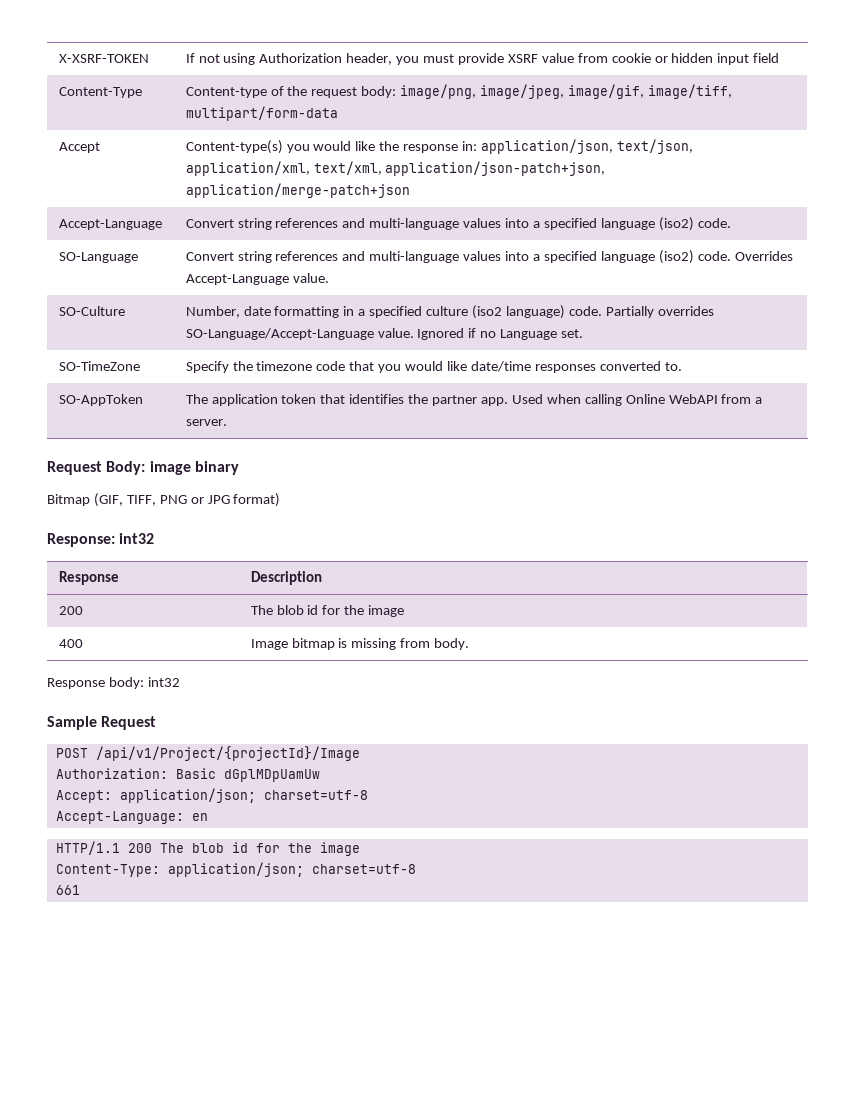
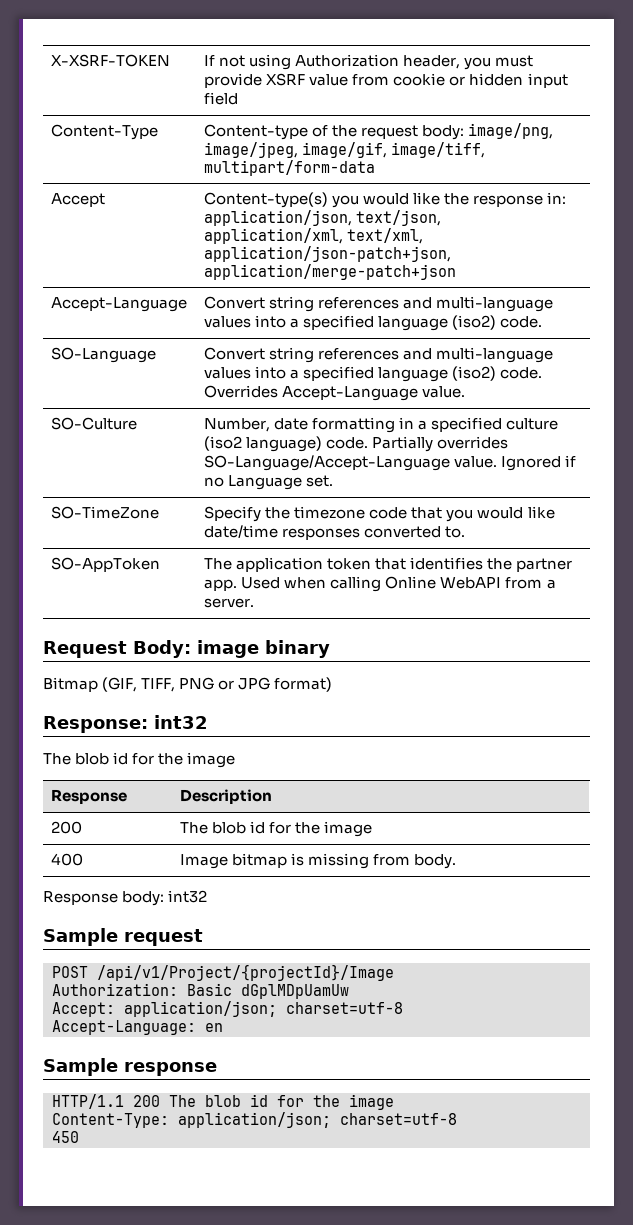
(155, 538) none -> [43,752,236,768] // The blob id for the image
[101,716,157,730] Request -> [124,929,203,946] request
(208, 817) none -> [43,1058,217,1076] // Sample response
[55,885,80,895] 661 -> [52,1131,79,1143] 450

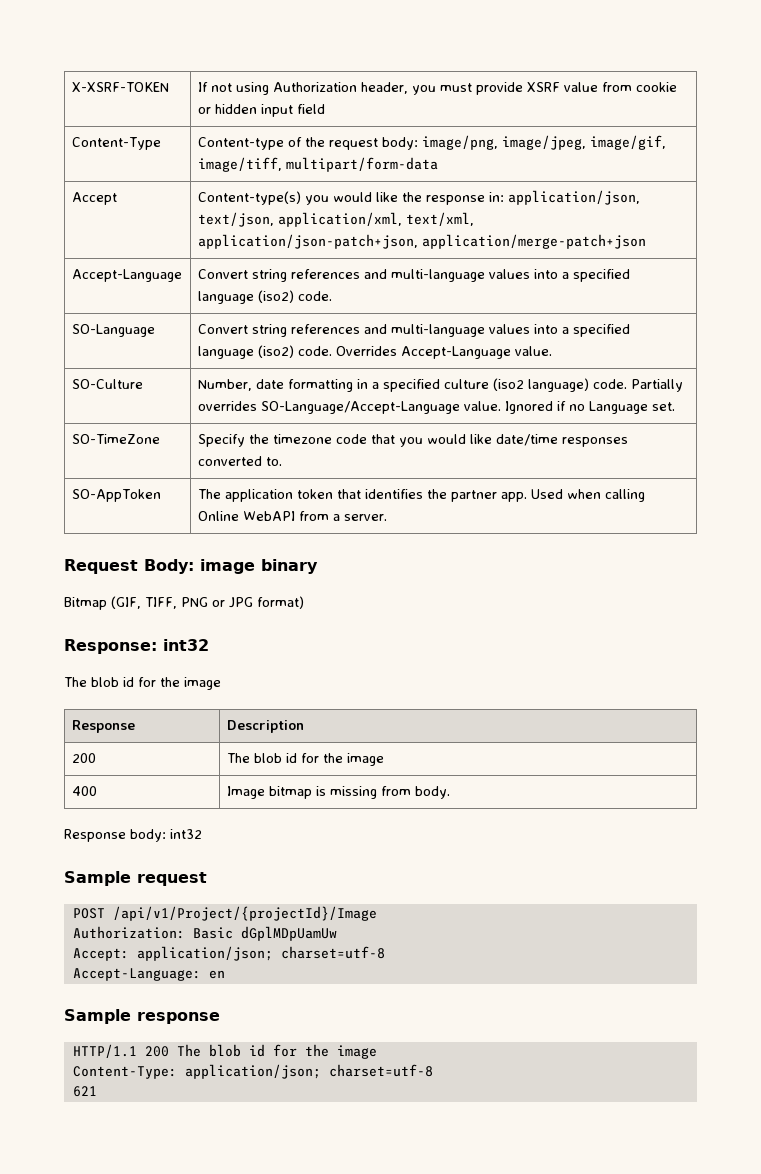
[52,1131,79,1143] 450 -> [72,1086,97,1097] 621

